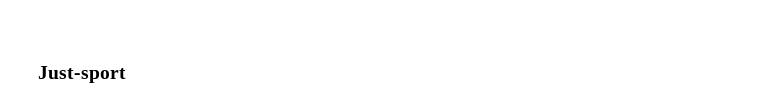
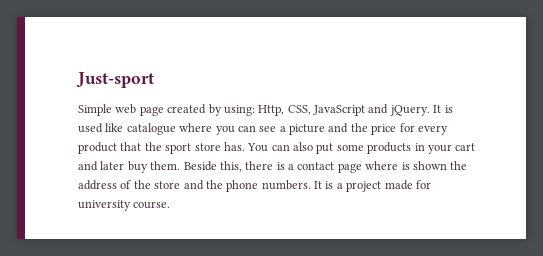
(126, 74) none -> [78,104,453,116] [78,123,448,135] [78,142,476,154] [78,161,468,173] [78,180,431,192] [78,200,171,211] // Simple web page created by using: Http, CSS, JavaScript and jQuery. It is used like catalogue where you can see a picture and the price for every product that the sport store has. You can also put some products in your cart and later buy them. Beside this, there is a contact page where is shown the address of the store and the phone numbers. It is a project made for university course.

